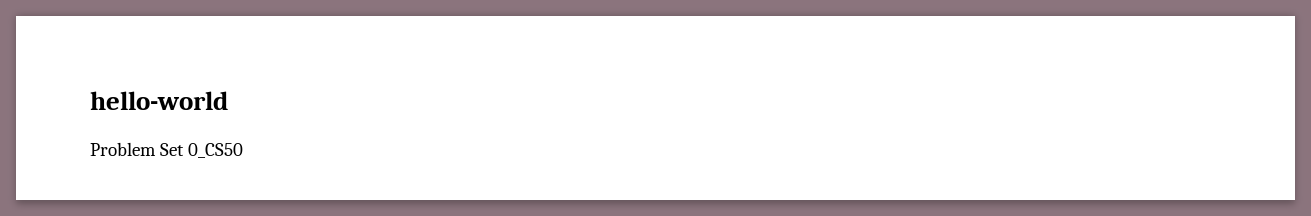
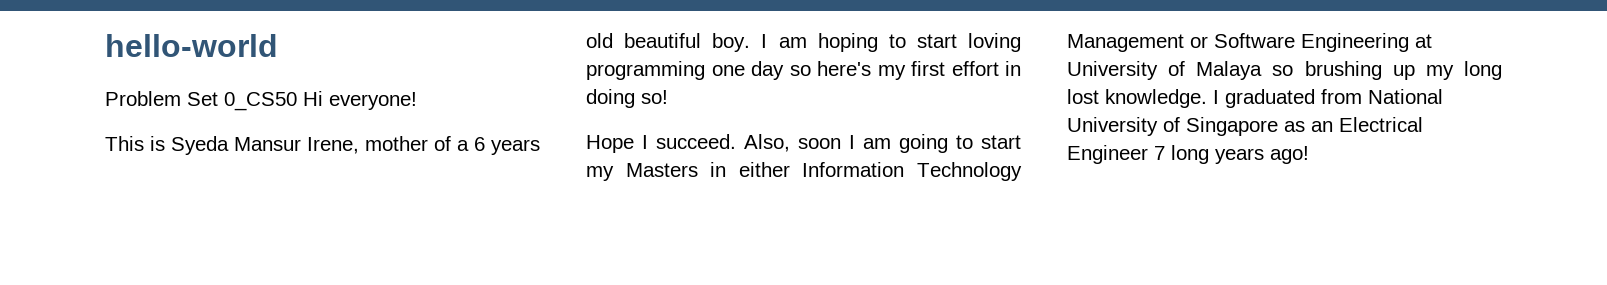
(244, 150) none -> [303,91,417,110] [105,136,540,155] [586,33,1021,52] [586,61,1021,80] [586,89,668,108] [586,134,1021,153] [586,162,1022,181] [1067,33,1432,52] [1067,61,1502,80] [1067,89,1443,108] [1067,117,1423,136] [1067,145,1309,164] Hi everyone! // This is Syeda Mansur Irene, mother of a 6 years old beautiful boy. I am hoping to start loving programming one day so here's my first effort in doing so! // Hope I succeed. Also, soon I am going to start my Masters in either Information Technology Management or Software Engineering at University of Malaya so brushing up my long lost knowledge. I graduated from National University of Singapore as an Electrical Engineer 7 long years ago!

